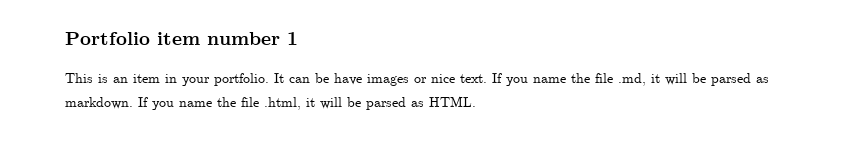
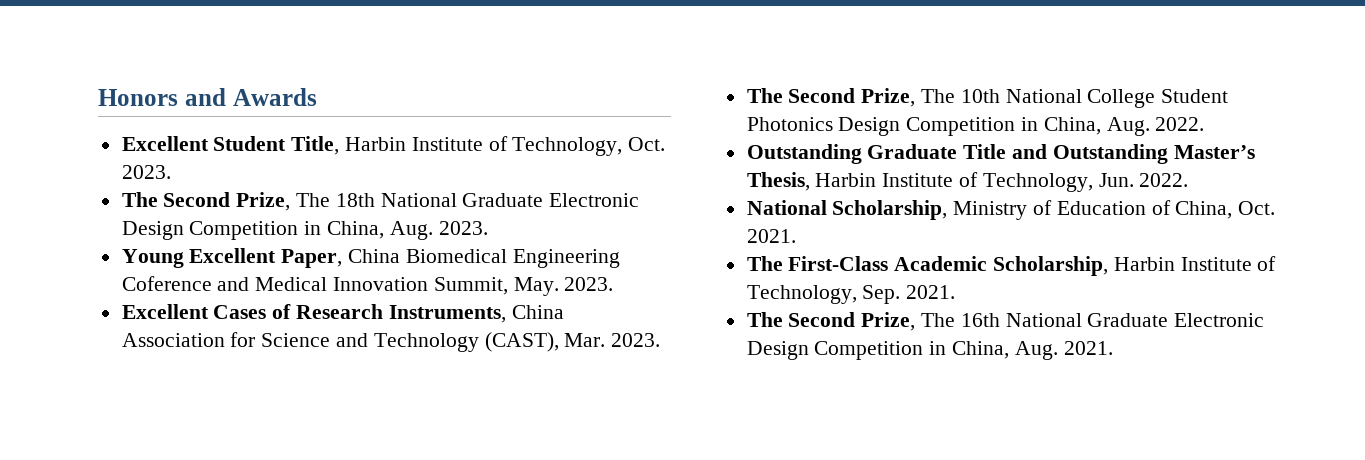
[65,32,298,45] [65,73,769,86] [65,96,476,110] Portfolio item number 1 // This is an item in your portfolio. It can be have images or nice text. If you name the file .md, it will be parsed as markdown. If you name the file .html, it will be parsed as HTML. -> [98,88,317,106] [121,136,666,156] [121,165,171,179] [121,192,640,211] [121,221,488,240] [121,248,620,268] [121,276,614,296] [121,304,564,323] [121,332,661,352] [746,88,1229,108] [746,117,1205,136] [746,144,1255,164] [746,172,1189,192] [746,200,1276,220] [746,229,796,243] [746,256,1277,276] [746,285,956,304] [746,312,1265,331] [746,341,1113,360] Honors and Awards // Excellent Student Title, Harbin Institute of Technology, Oct. 2023. // The Second Prize, The 18th National Graduate Electronic Design Competition in China, Aug. 2023. // Young Excellent Paper, China Biomedical Engineering Coference and Medical Innovation Summit, May. 2023. // Excellent Cases of Research Instruments, China Association for Science and Technology (CAST), Mar. 2023. // The Second Prize, The 10th National College Student Photonics Design Competition in China, Aug. 2022. // Outstanding Graduate Title and Outstanding Master’s Thesis, Harbin Institute of Technology, Jun. 2022. // National Scholarship, Ministry of Education of China, Oct. 2021. // The First-Class Academic Scholarship, Harbin Institute of Technology, Sep. 2021. // The Second Prize, The 16th National Graduate Electronic Design Competition in China, Aug. 2021.

